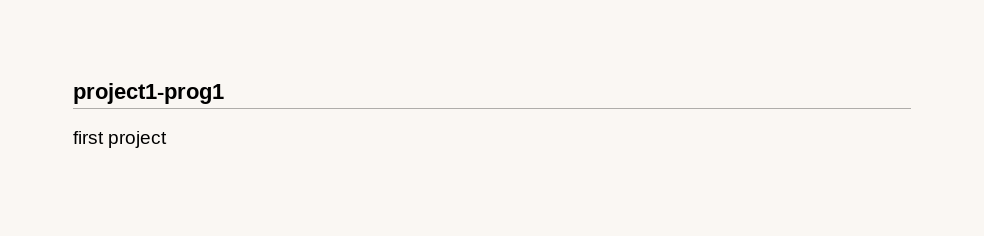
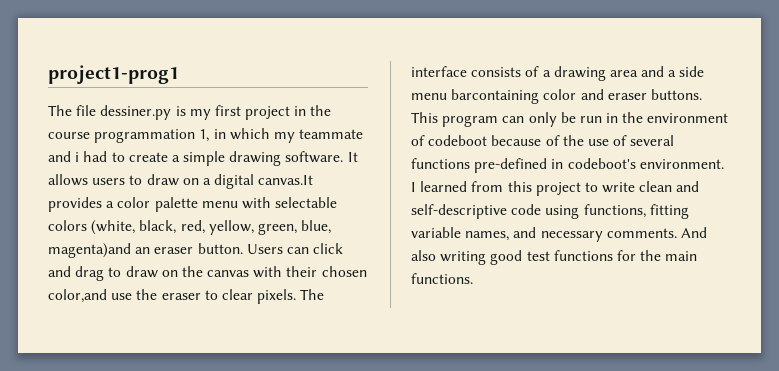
[73,131,168,148] first project -> [48,105,332,120] [48,128,364,143] [48,151,358,166] [48,174,314,189] [48,197,338,212] [48,220,332,235] [48,243,344,258] [48,266,367,281] [48,289,325,304] [411,66,705,81] [411,89,702,104] [411,112,729,127] [411,135,675,146] [411,158,724,173] [411,181,700,196] [411,204,689,219] [411,227,707,242] [411,250,698,265] [411,273,473,284] The file dessiner.py is my first project in the course programmation 1, in which my teammate and i had to create a simple drawing software. It allows users to draw on a digital canvas.It provides a color palette menu with selectable colors (white, black, red, yellow, green, blue, magenta)and an eraser button. Users can click and drag to draw on the canvas with their chosen color,and use the eraser to clear pixels. The interface consists of a drawing area and a side menu barcontaining color and eraser buttons. This program can only be run in the environment of codeboot because of the use of several functions pre-defined in codeboot's environment. I learned from this project to write clean and self-descriptive code using functions, fitting variable names, and necessary comments. And also writing good test functions for the main functions.

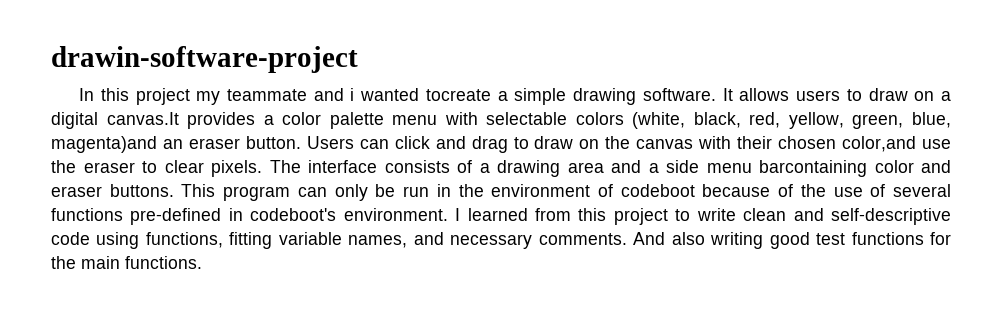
[48,65,179,84] [48,105,332,120] [48,128,270,143] project1-prog1 // The file dessiner.py is my first project in the course programmation 1, in which -> [51,46,358,73] [79,88,190,105] drawin-software-project // In this project
[83,151,168,162] had to create -> [360,88,491,101] wanted tocreate

